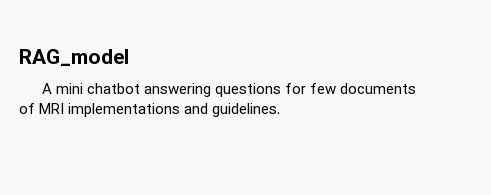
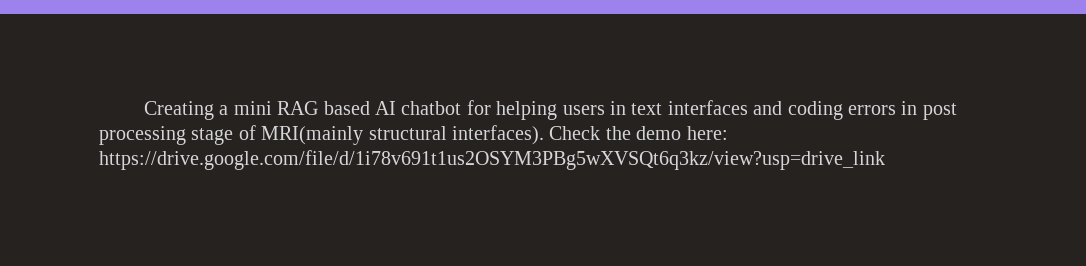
[19,49,129,66] [41,83,416,97] [19,103,281,117] RAG_model // A mini chatbot answering questions for few documents of MRI implementations and guidelines. -> [143,100,957,120] [99,125,728,145] [99,150,885,170] Creating a mini RAG based AI chatbot for helping users in text interfaces and coding errors in post processing stage of MRI(mainly structural interfaces). Check the demo here: https://drive.google.com/file/d/1i78v691t1us2OSYM3PBg5wXVSQt6q3kz/view?usp=drive_link

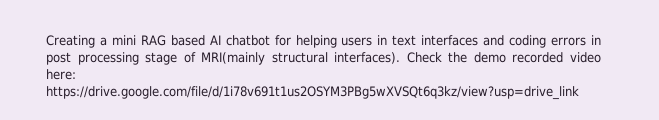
(682, 133) none -> [512,52,601,63] recorded video

